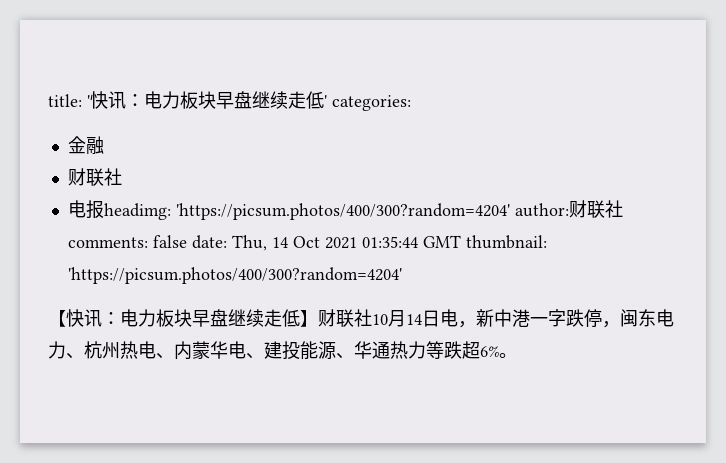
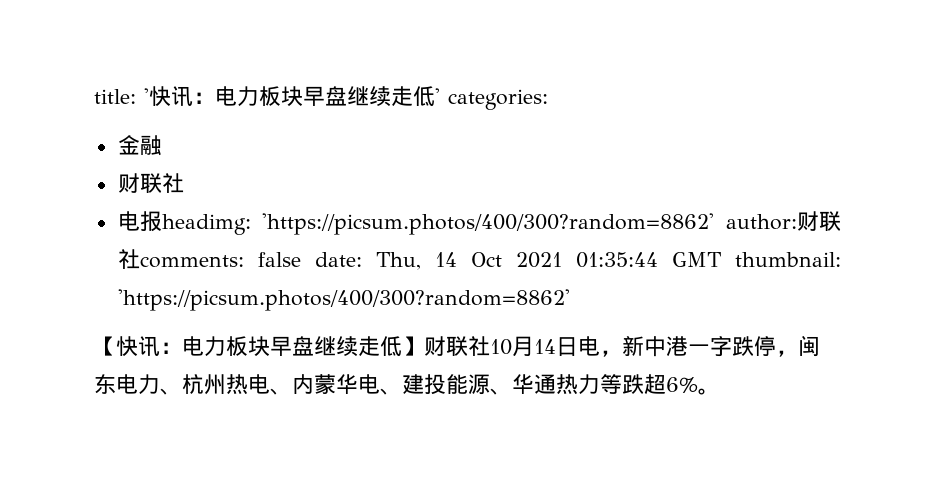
[175,203,510,220] 'https://picsum.photos/400/300?random=4204' -> [262,213,715,235] 'https://picsum.photos/400/300?random=8862'
[67,267,402,284] 'https://picsum.photos/400/300?random=4204' -> [117,289,570,311] 'https://picsum.photos/400/300?random=8862'

